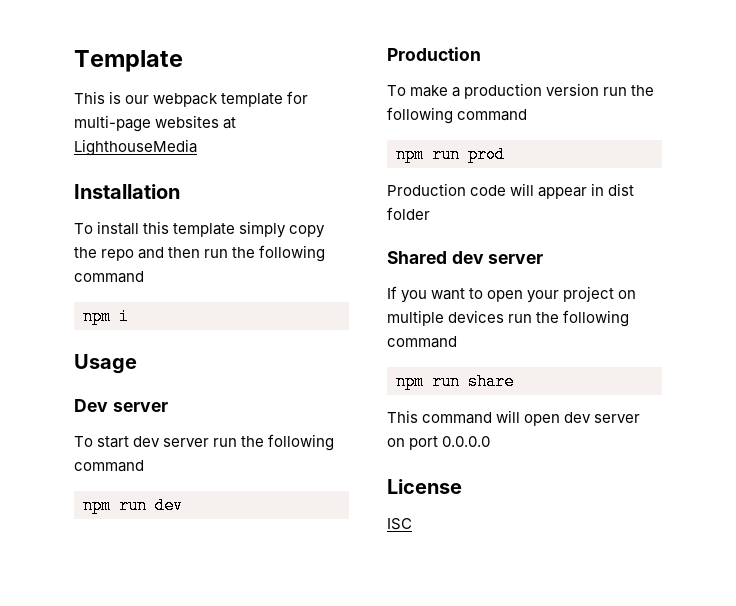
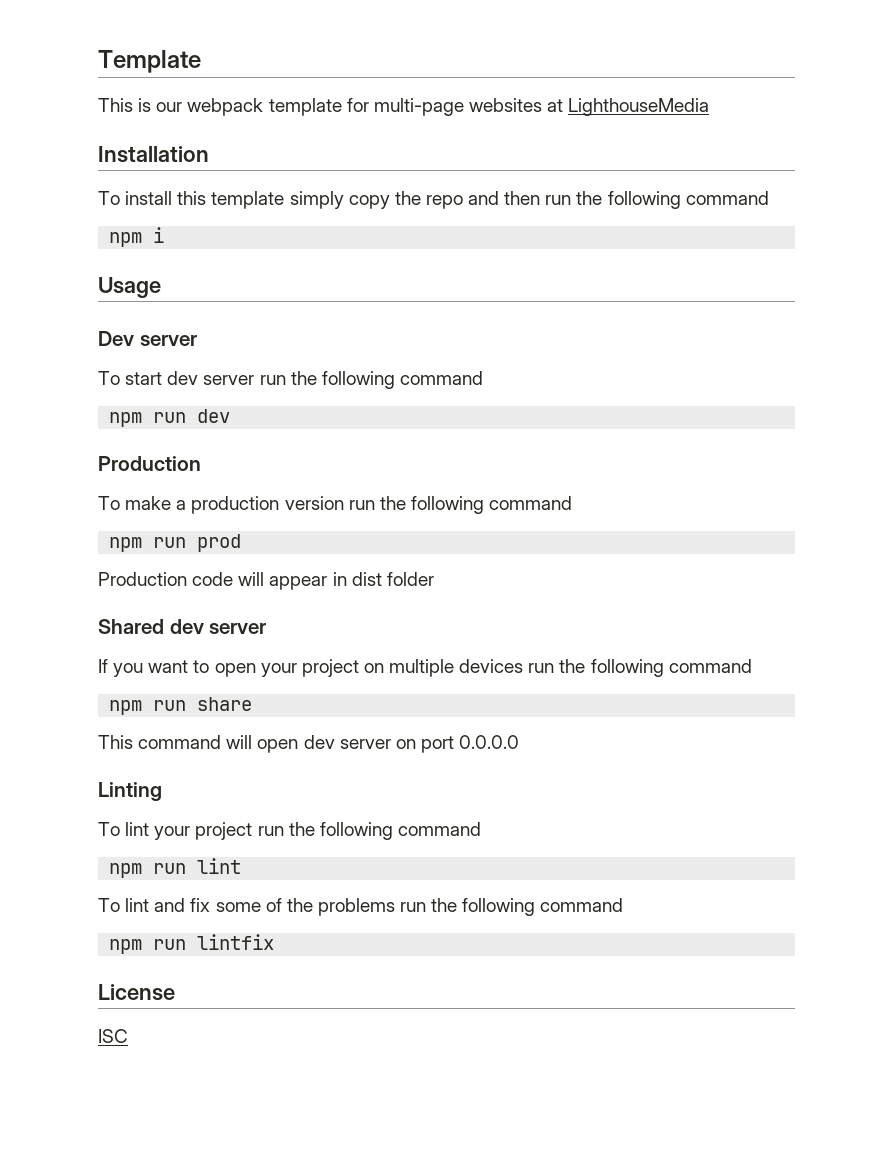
(491, 441) none -> [98,782,162,801] [98,822,481,840] [109,858,242,878] [98,898,624,916] [109,934,275,954] // Linting // To lint your project run the following command // npm run lint // To lint and fix some of the problems run the following command // npm run lintfix

